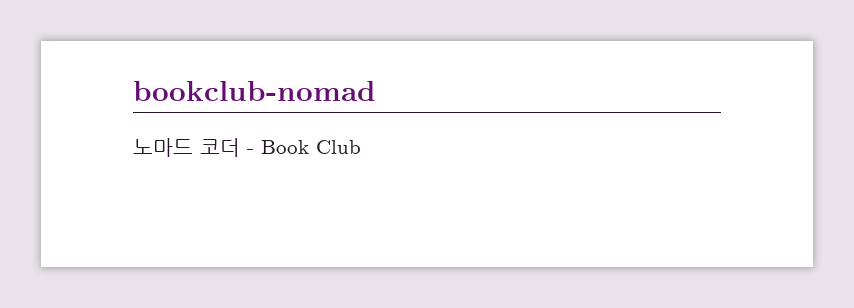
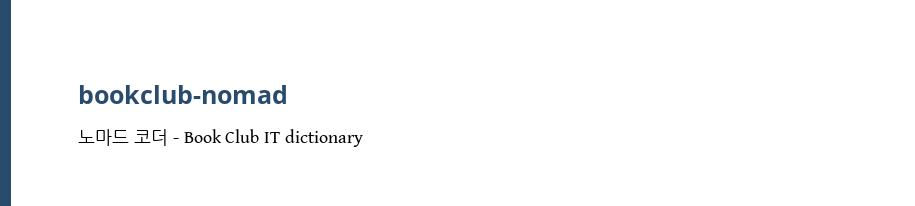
(361, 147) none -> [264,129,364,147] IT dictionary

